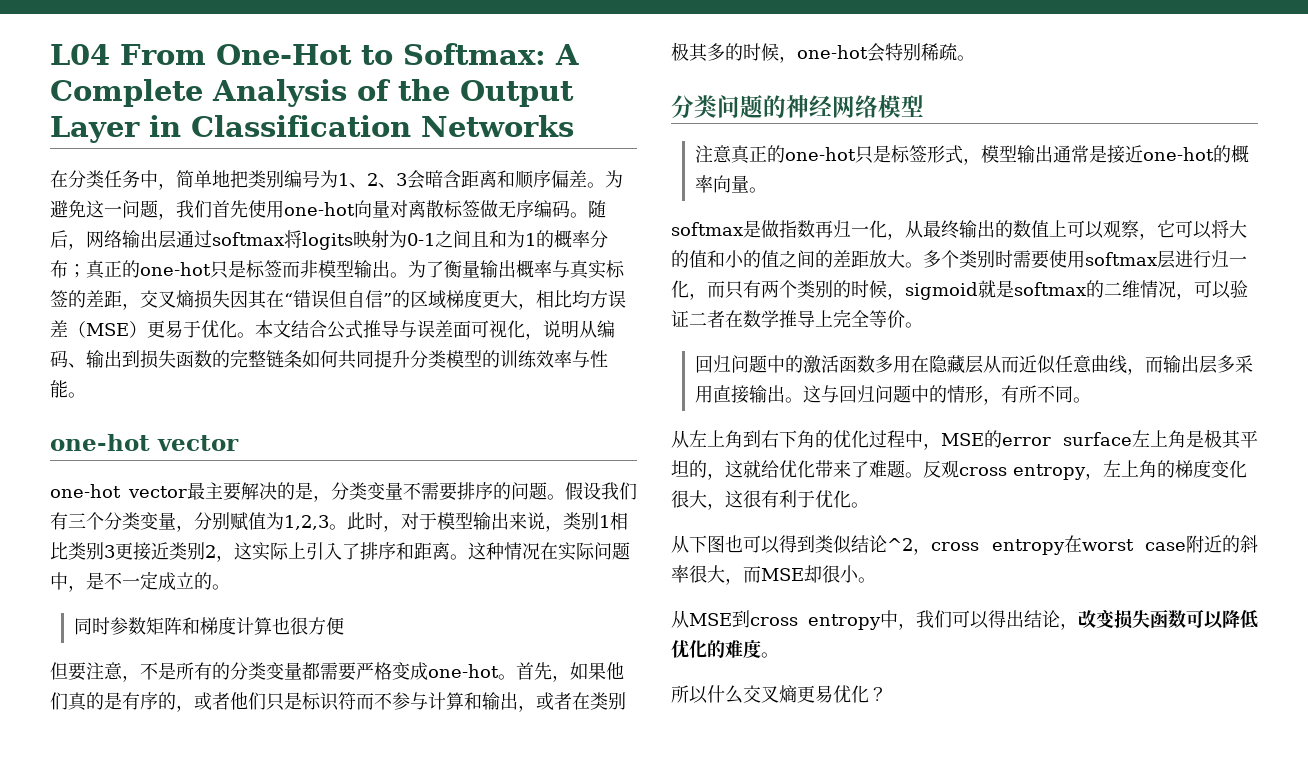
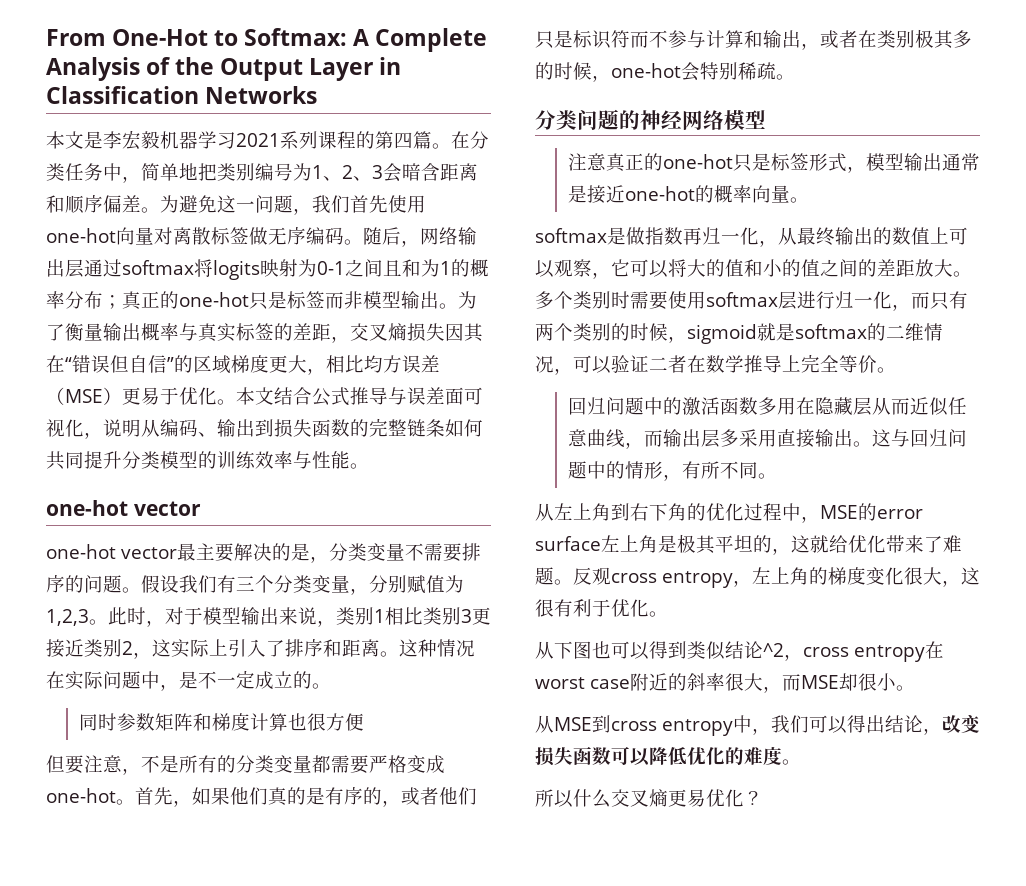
[50,44,110,65] L04 -> (46, 37) none
(574, 126) none -> [46,130,451,150] 本文是李宏毅机器学习2021系列课程的第四篇。

